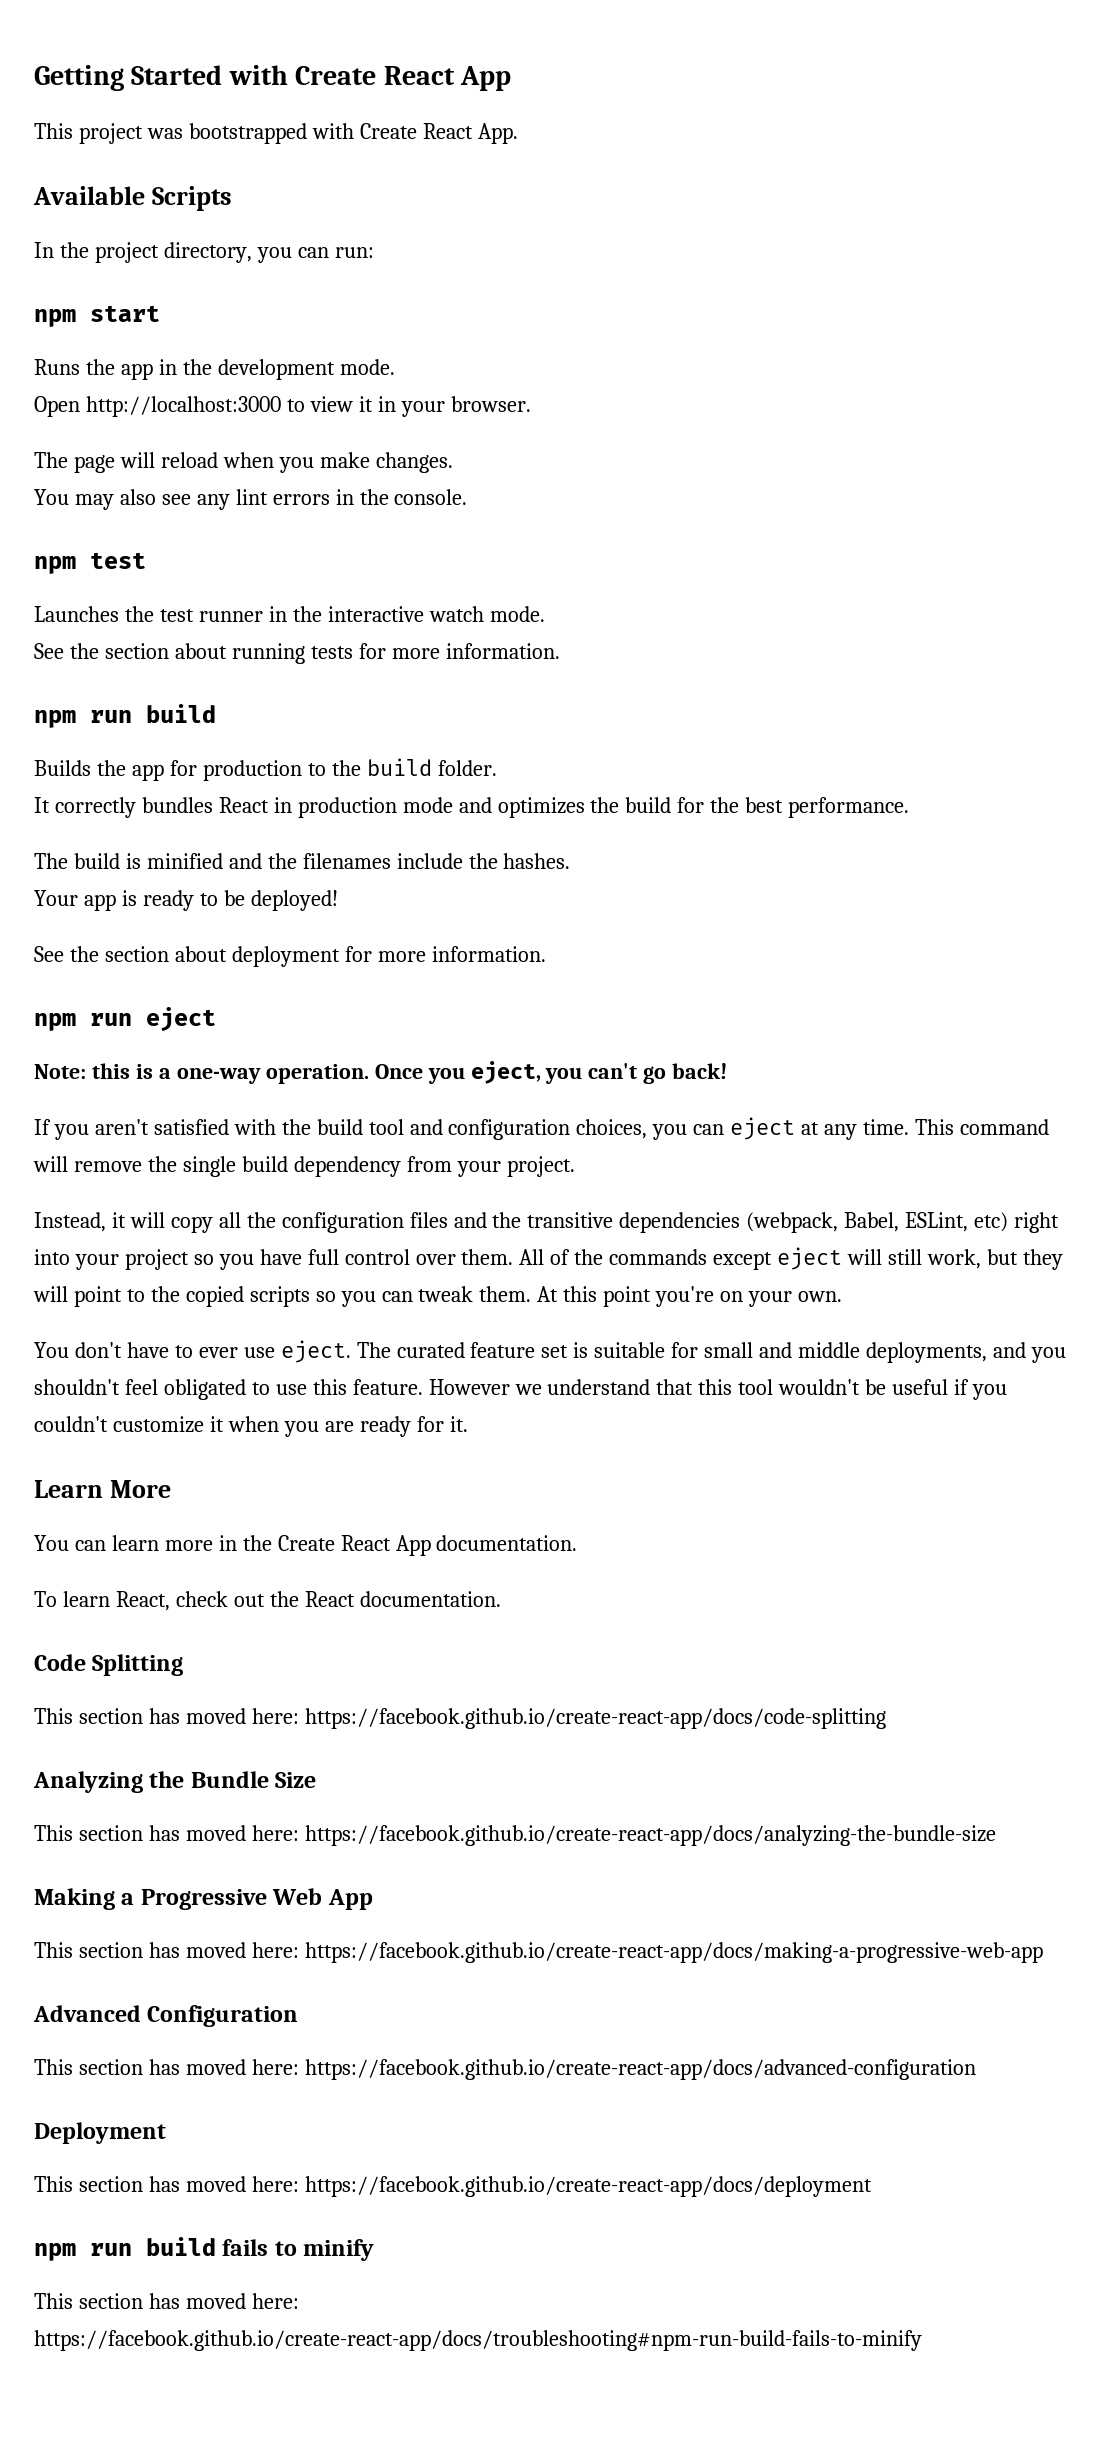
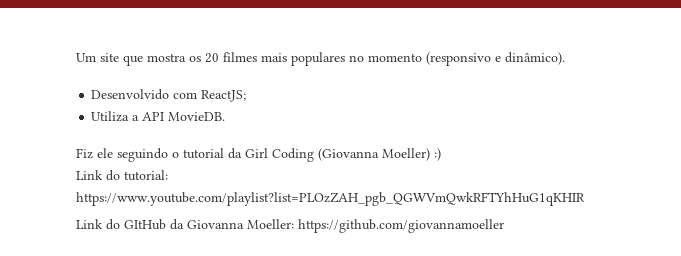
[34,65,512,91] [34,123,518,144] [33,186,232,211] [34,242,374,263] [34,305,160,327] [34,359,395,380] [34,396,531,417] [34,452,453,473] [34,489,468,510] [34,552,146,574] [34,606,545,622] [34,643,560,664] [34,704,216,728] [34,758,497,781] [34,797,910,818] [34,853,571,869] [34,890,338,911] [34,946,546,967] [34,1007,216,1031] [34,1061,728,1084] [34,1117,1049,1140] [33,1156,575,1177] [34,1212,1060,1233] [34,1247,1063,1270] [33,1286,842,1307] [34,1340,1066,1363] [34,1379,1007,1400] [34,1416,468,1437] [34,1480,171,1498] [34,1535,578,1556] [34,1591,501,1611] [34,1654,184,1676] [34,1708,886,1729] [33,1771,317,1793] [34,1825,996,1846] [34,1888,373,1910] [34,1942,1043,1963] [33,2005,299,2027] [34,2059,976,2080] [34,2122,166,2144] [34,2176,872,2197] [34,2237,375,2261] [34,2293,299,2309] [34,2330,922,2351] Getting Started with Create React App // This project was bootstrapped with Create React App. // Available Scripts // In the project directory, you can run: // npm start // Runs the app in the development mode. // Open http://localhost:3000 to view it in your browser. // The page will reload when you make changes. // You may also see any lint errors in the console. // npm test // Launches the test runner in the interactive watch mode. // See the section about running tests for more information. // npm run build // Builds the app for production to the build folder. // It correctly bundles React in production mode and optimizes the build for the best performance. // The build is minified and the filenames include the hashes. // Your app is ready to be deployed! // See the section about deployment for more information. // npm run eject // Note: this is a one-way operation. Once you eject, you can't go back! // If you aren't satisfied with the build tool and configuration choices, you can eject at any time. This command will remove the single build dependency from your project. // Instead, it will copy all the configuration files and the transitive dependencies (webpack, Babel, ESLint, etc) right into your project so you have full control over them. All of the commands except eject will still work, but they will point to the copied scripts so you can tweak them. At this point you're on your own. // You don't have to ever use eject. The curated feature set is suitable for small and middle deployments, and you shouldn't feel obligated to use this feature. However we understand that this tool wouldn't be useful if you couldn't customize it when you are ready for it. // Learn More // You can learn more in the Create React App documentation. // To learn React, check out the React documentation. // Code Splitting // This section has moved here: https://facebook.github.io/create-react-app/docs/code-splitting // Analyzing the Bundle Size // This section has moved here: https://facebook.github.io/create-react-app/docs/analyzing-the-bundle-size // Making a Progressive Web App // This section has moved here: https://facebook.github.io/create-react-app/docs/making-a-progressive-web-app // Advanced Configuration // This section has moved here: https://facebook.github.io/create-react-app/docs/advanced-configuration // Deployment // This section has moved here: https://facebook.github.io/create-react-app/docs/deployment // npm run build fails to minify // This section has moved here: https://facebook.github.io/create-react-app/docs/troubleshooting#npm-run-build-fails-to-minify -> [76,52,565,66] [91,89,247,102] [91,111,226,122] [76,148,441,162] [76,170,168,181] [76,192,585,206] [76,219,504,233] Um site que mostra os 20 filmes mais populares no momento (responsivo e dinâmico). // Desenvolvido com ReactJS; // Utiliza a API MovieDB. // Fiz ele seguindo o tutorial da Girl Coding (Giovanna Moeller) :) // Link do tutorial: https://www.youtube.com/playlist?list=PLOzZAH_pgb_QGWVmQwkRFTYhHuG1qKHIR // Link do GItHub da Giovanna Moeller: https://github.com/giovannamoeller

